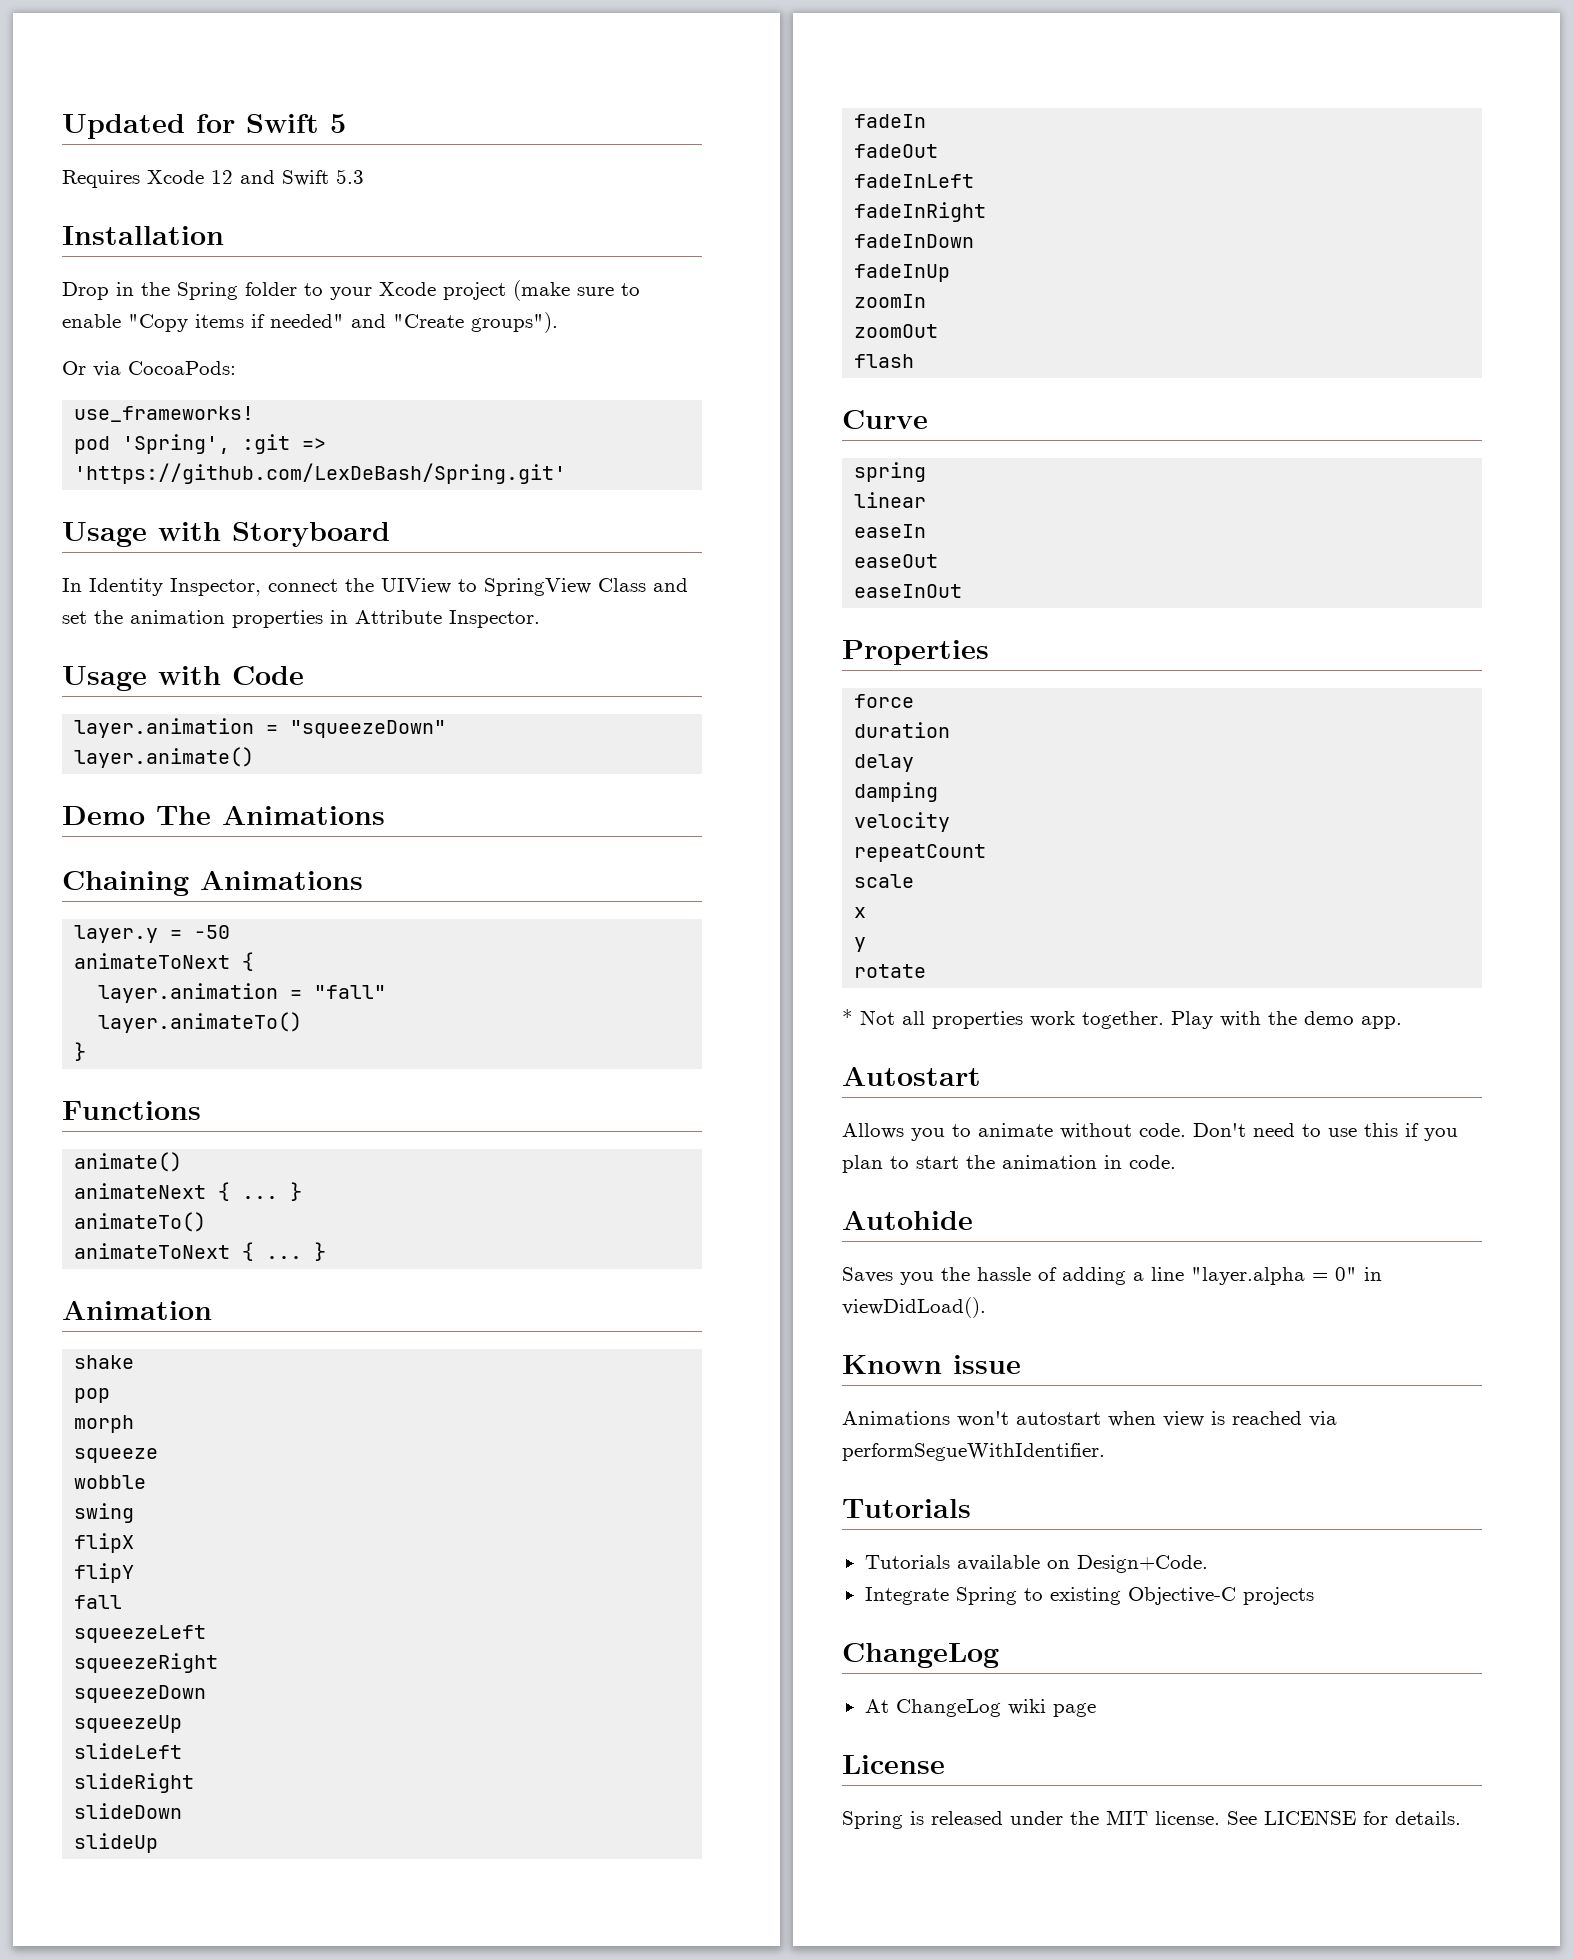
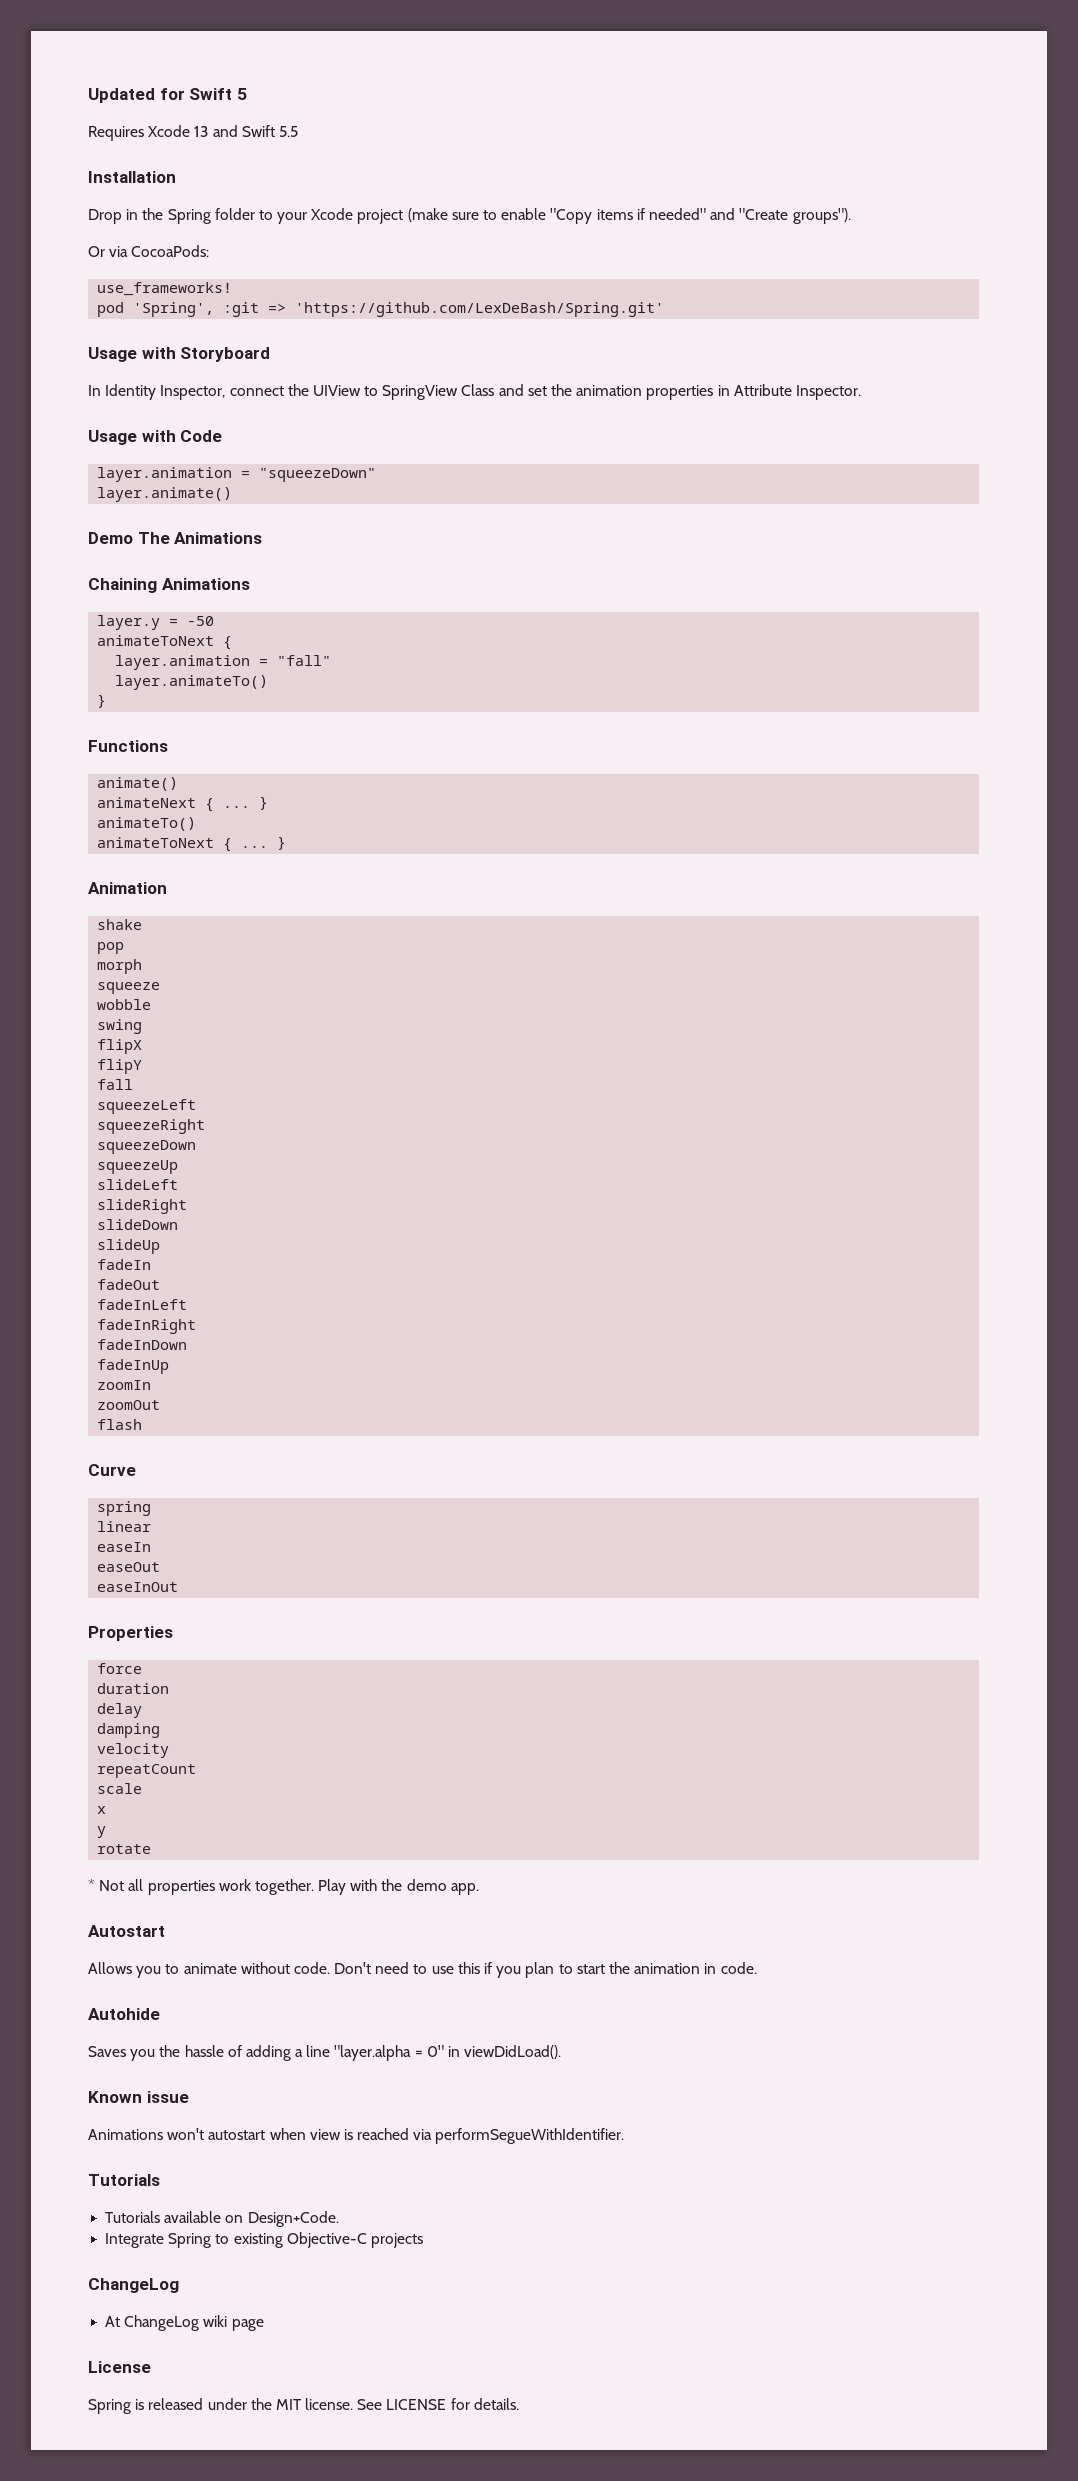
[211,170,233,184] 12 -> [194,126,209,137] 13
[336,169,364,184] 5.3 -> [278,126,298,137] 5.5

